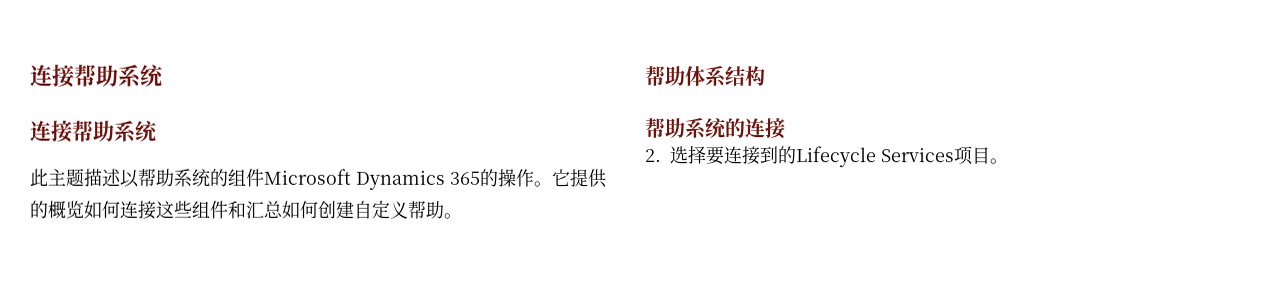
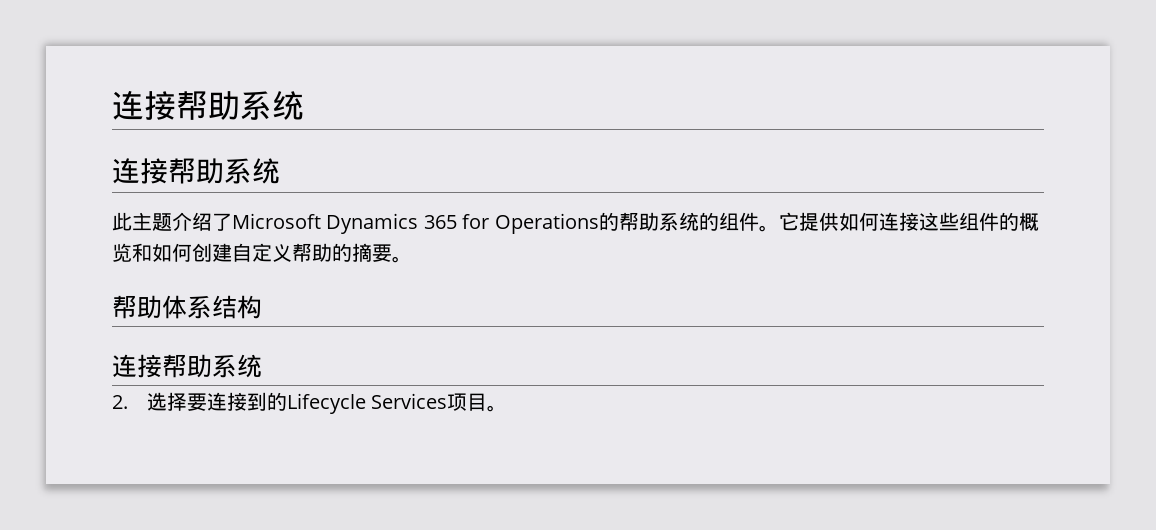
[83,168,534,190] 描述以帮助系统的组件Microsoft Dynamics 365的操作 -> [172,212,759,234] 介绍了Microsoft Dynamics 365 for Operations的帮助系统的组件
[29,200,84,219] 的概览 -> (839, 221) none
[227,200,283,219] 和汇总 -> [998,212,1039,231] [112,243,152,262] 的概览和
(444, 209) none -> [332,243,392,262] 的摘要
[645,117,786,140] 帮助系统的连接 -> [112,354,262,378] 连接帮助系统

